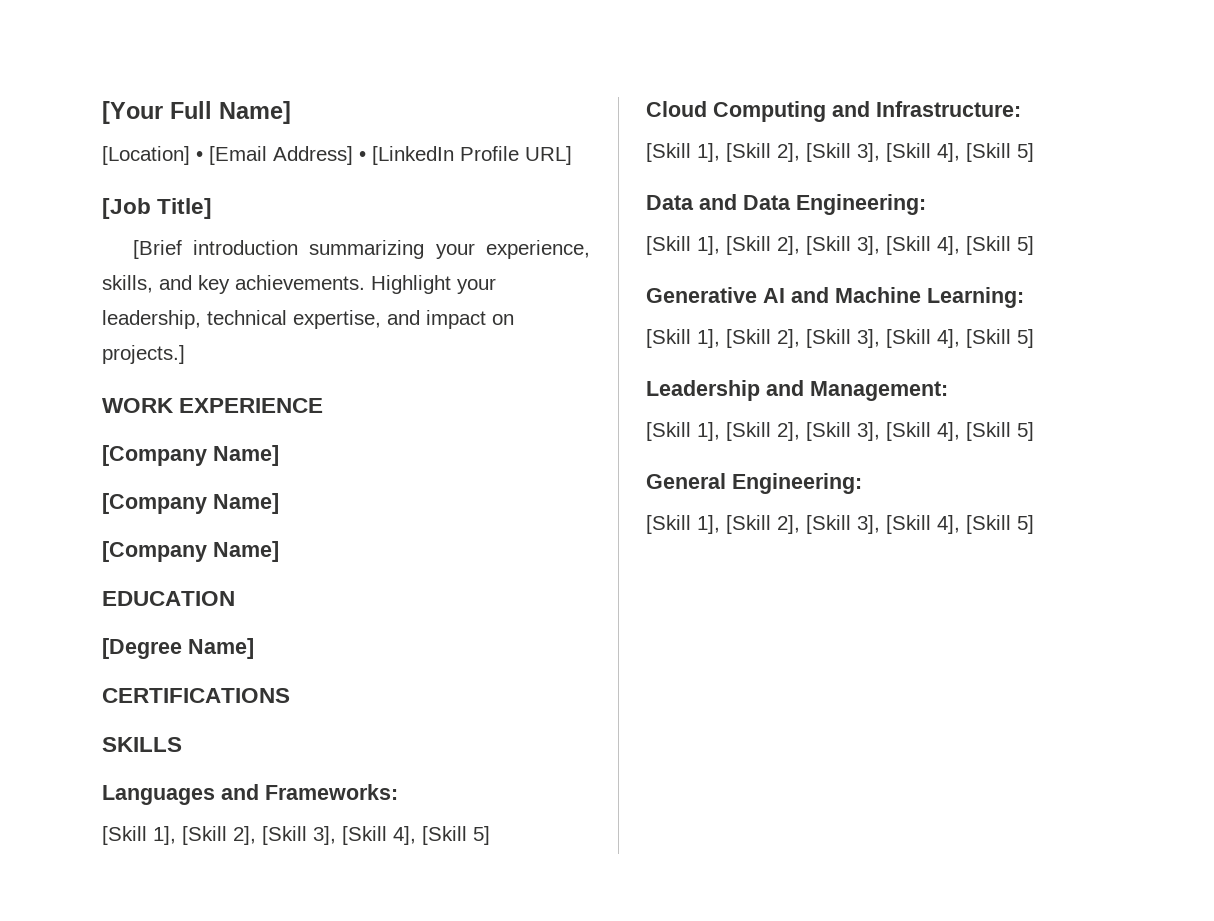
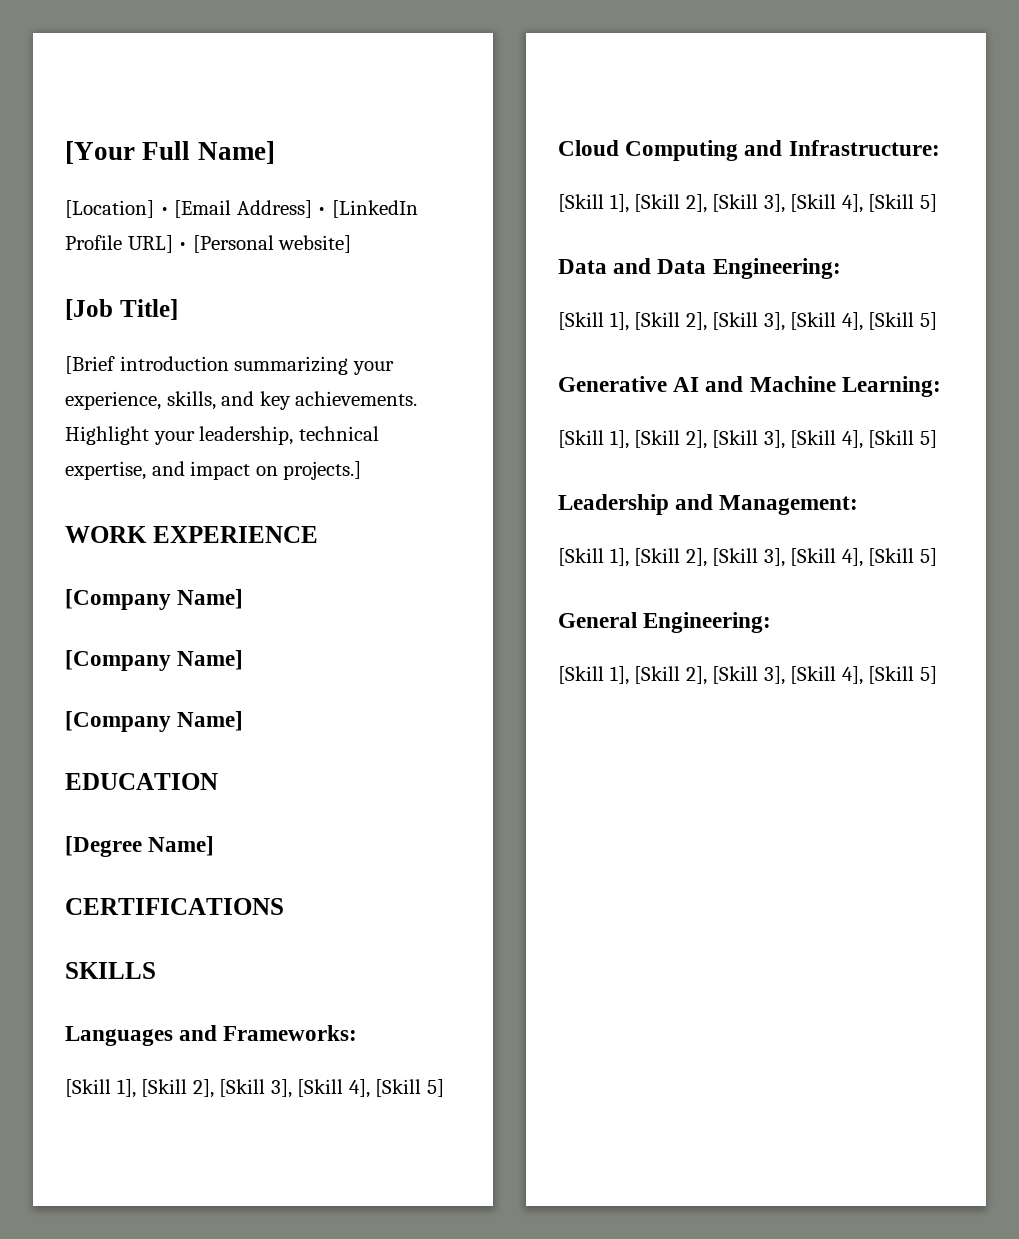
(572, 155) none -> [178,235,352,253] • [Personal website]

